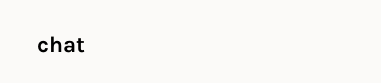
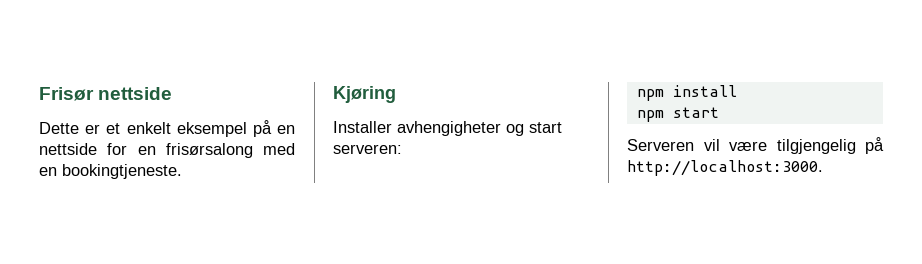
[37,36,85,53] chat -> [39,87,173,101] [39,120,295,137] [39,143,295,158] [39,164,182,179] [333,86,396,103] [333,121,562,136] [333,144,402,154] [636,85,737,101] [636,107,719,122] [627,137,884,154] [627,160,823,176] Frisør nettside // Dette er et enkelt eksempel på en nettside for en frisørsalong med en bookingtjeneste. // Kjøring // Installer avhengigheter og start serveren: // npm install // npm start // Serveren vil være tilgjengelig på http://localhost:3000.

